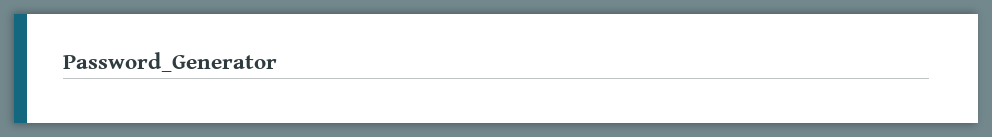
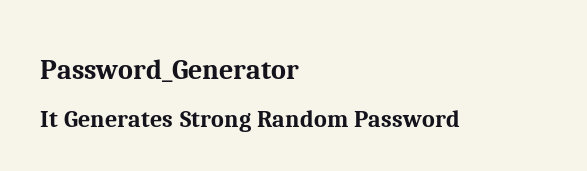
(277, 62) none -> [40,110,461,132] // It Generates Strong Random Password

